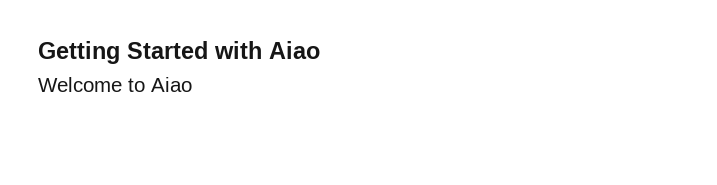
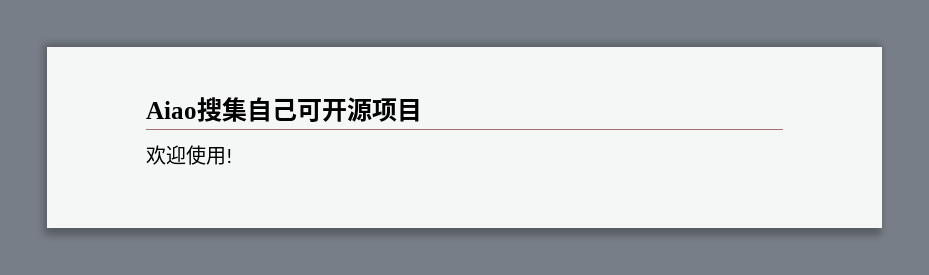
[38,41,320,64] [38,77,192,92] Getting Started with Aiao // Welcome to Aiao -> [146,97,422,122] [146,145,233,165] Aiao搜集自己可开源项目 // 欢迎使用!

